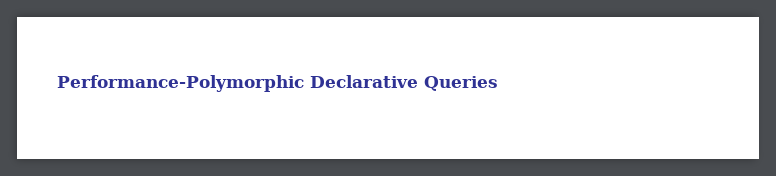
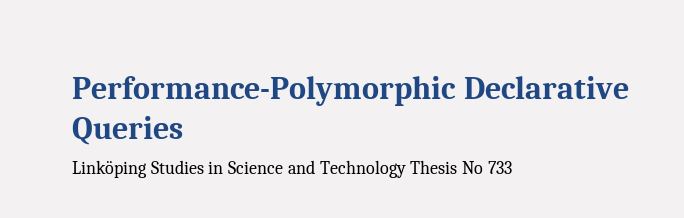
(498, 83) none -> [72,160,512,178] // Linköping Studies in Science and Technology Thesis No 733

